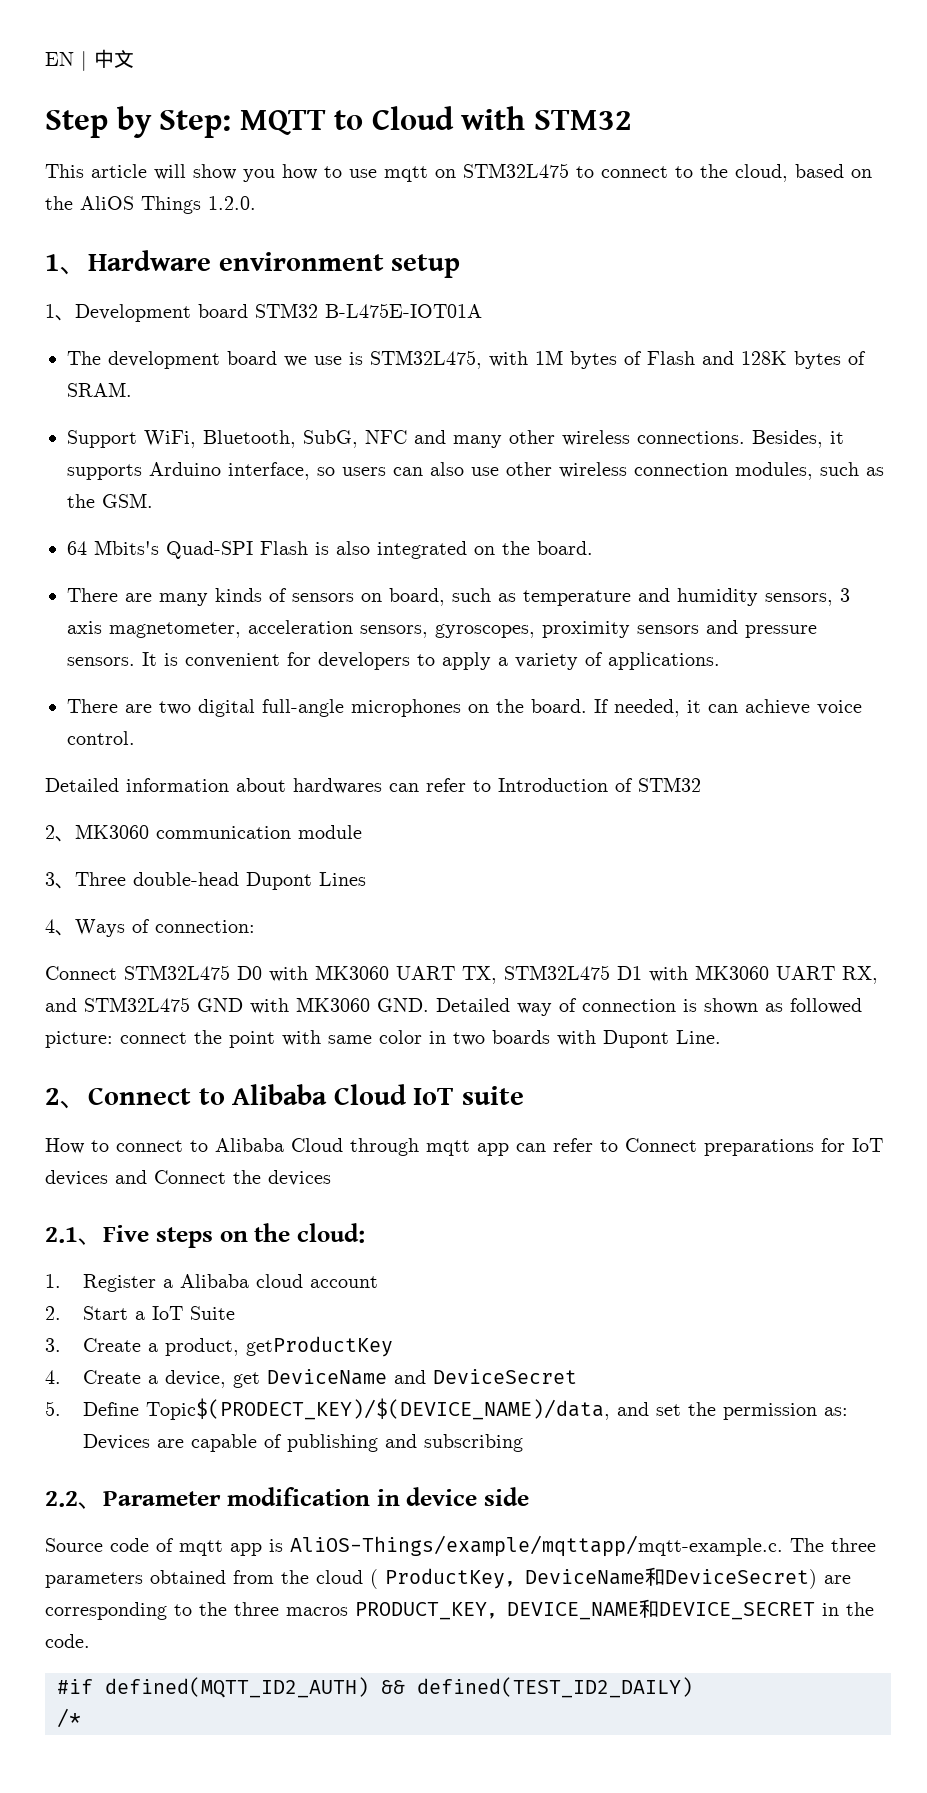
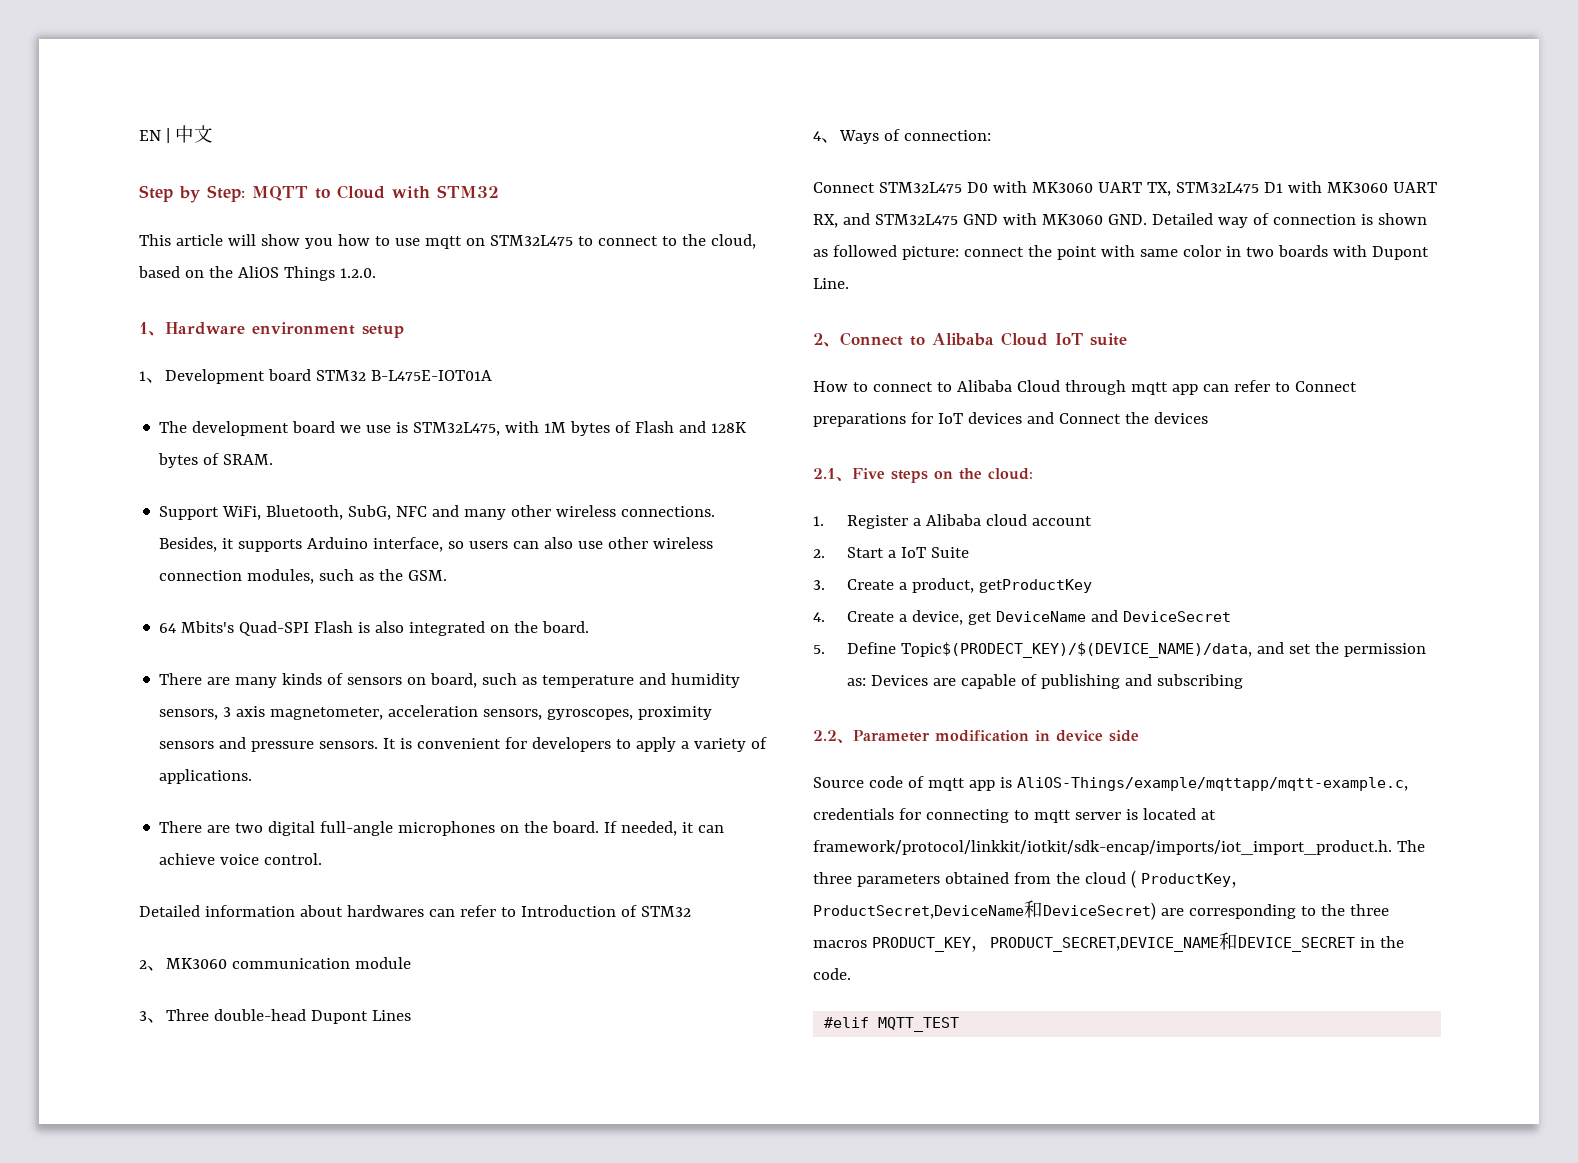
[290,1535,783,1557] AliOS-Things/example/mqttapp/mqtt-example.c. -> [1016,777,1408,791] [813,808,1216,823] [813,840,1392,855] AliOS-Things/example/mqttapp/mqtt-example.c, credentials for connecting to mqtt server is located at framework/protocol/linkkit/iotkit/sdk-encap/imports/iot_import_product.h.
[525,1569,645,1585] DeviceName -> [813,905,1024,919] ProductSecret,DeviceName
[507,1602,639,1620] DEVICE_NAME -> [989,937,1219,952] PRODUCT_SECRET,DEVICE_NAME
[57,1677,693,1698] [57,1708,81,1728] #if defined(MQTT_ID2_AUTH) && defined(TEST_ID2_DAILY) // /* -> [824,1017,960,1032] #elif MQTT_TEST

